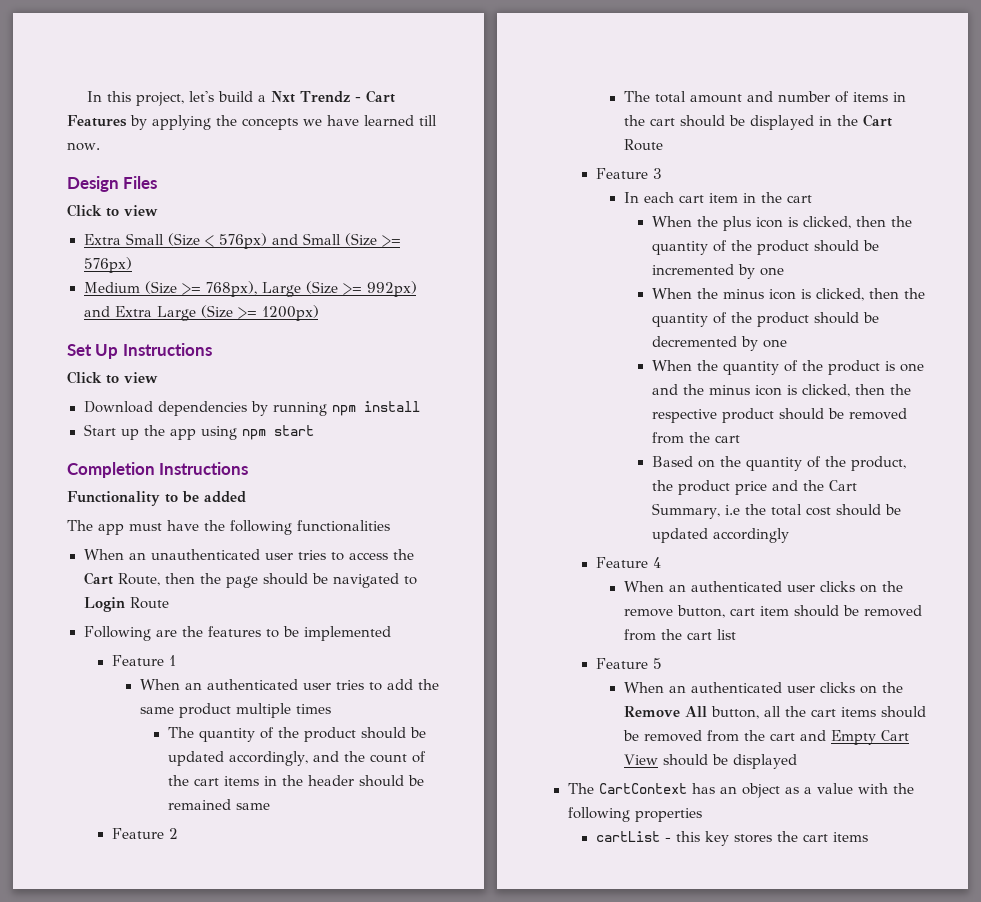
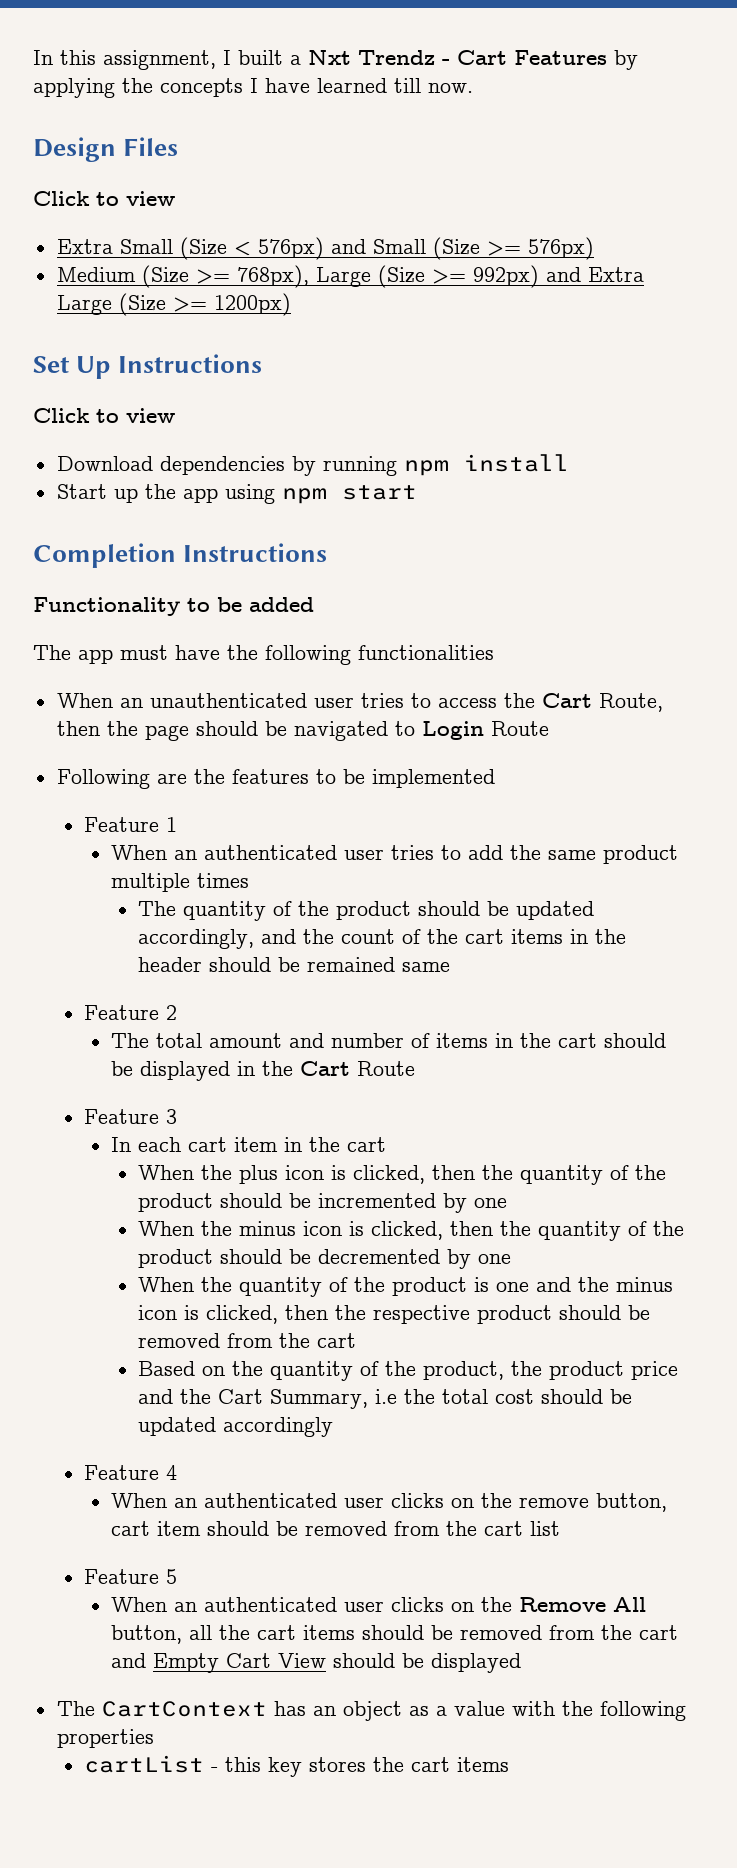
[135,91,253,106] project, let's build -> [103,50,283,70] assignment, I built
[303,119,322,126] we -> [250,78,258,93] I

